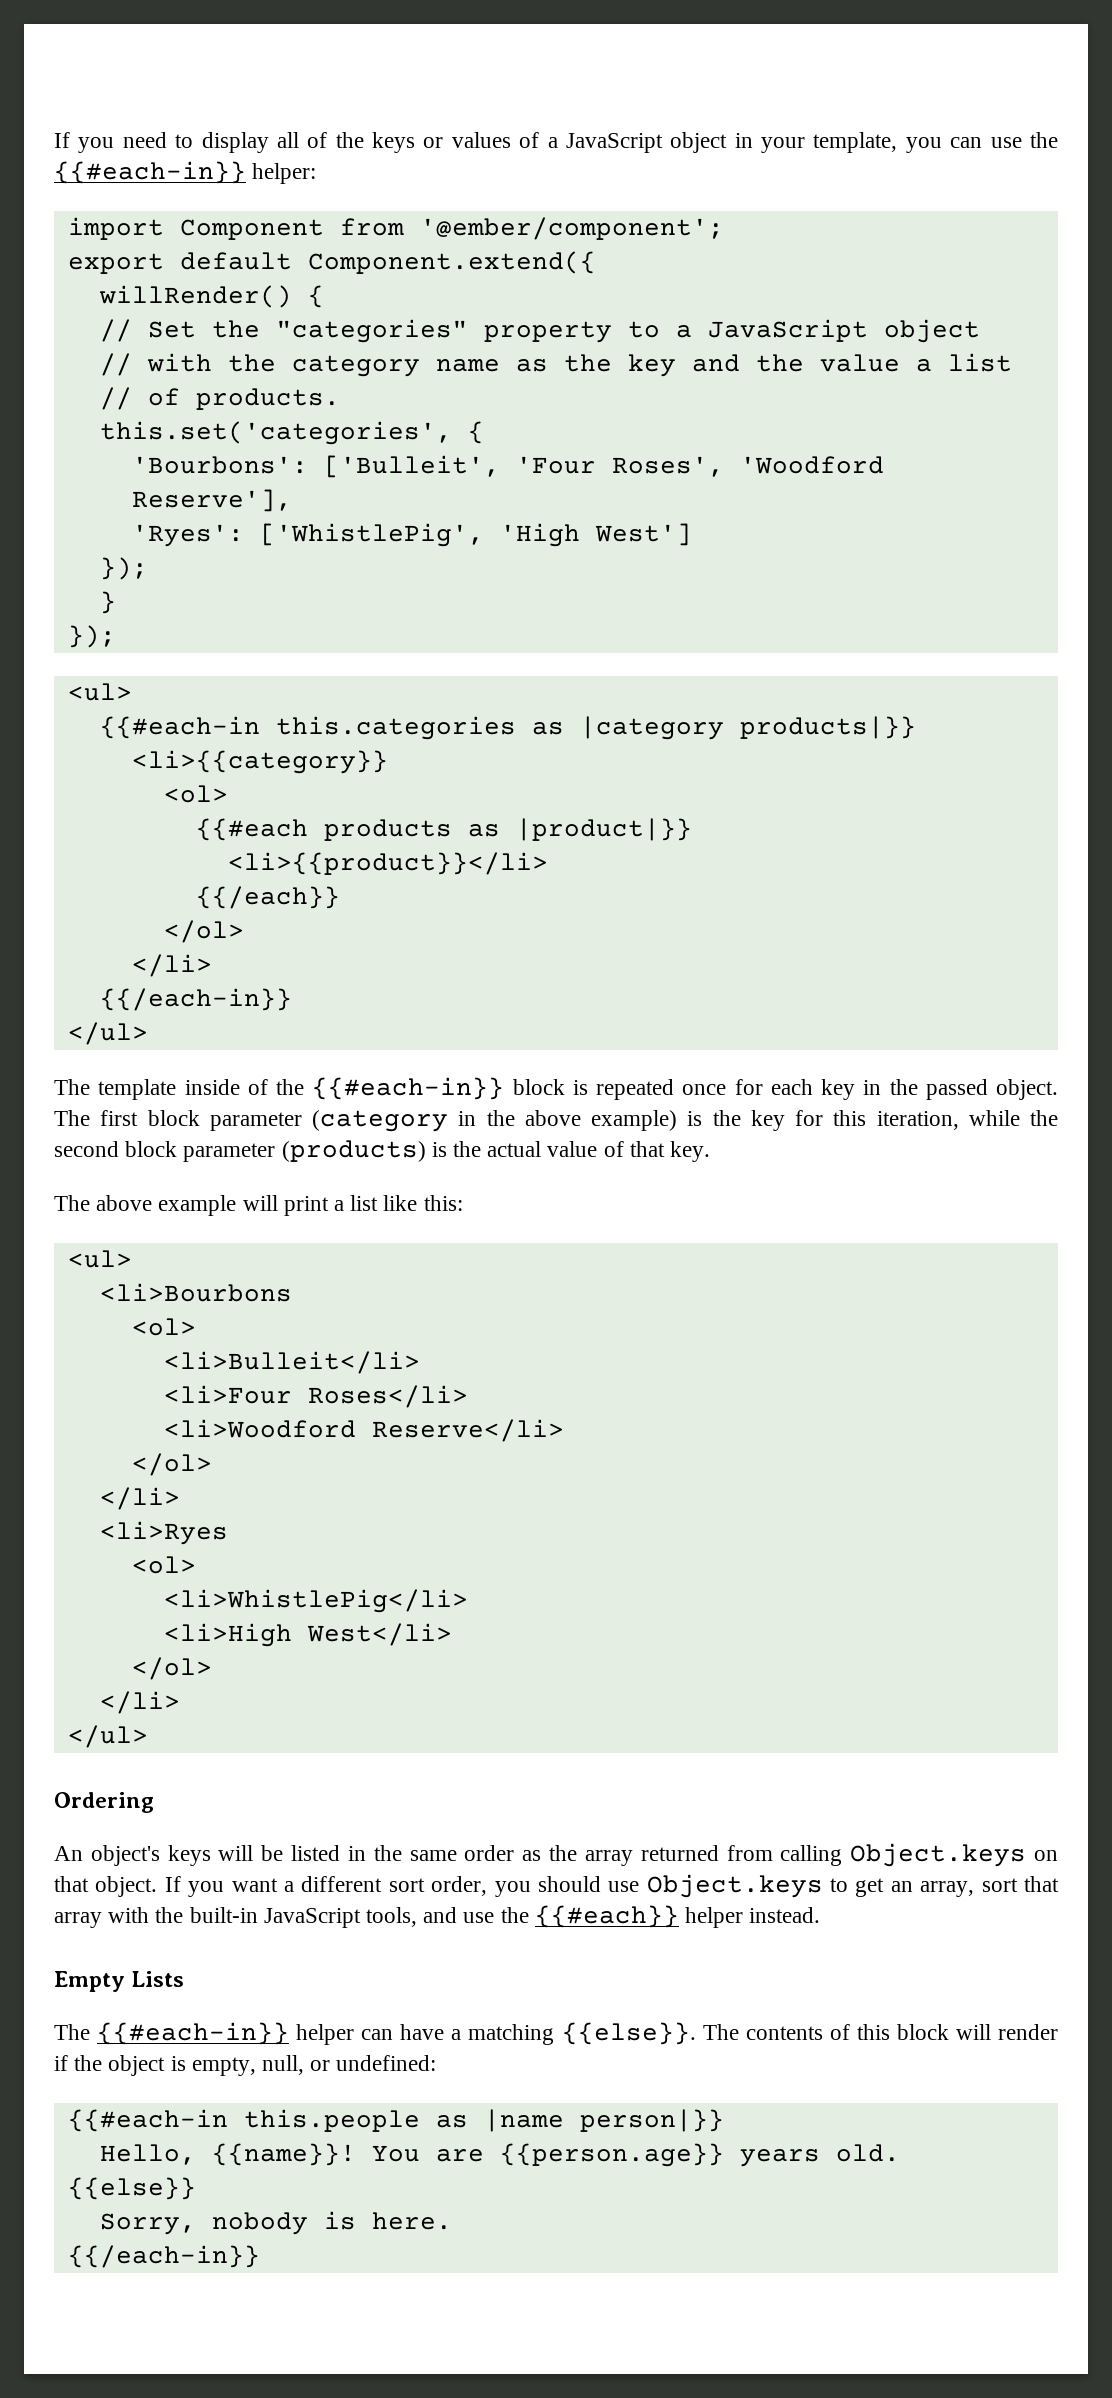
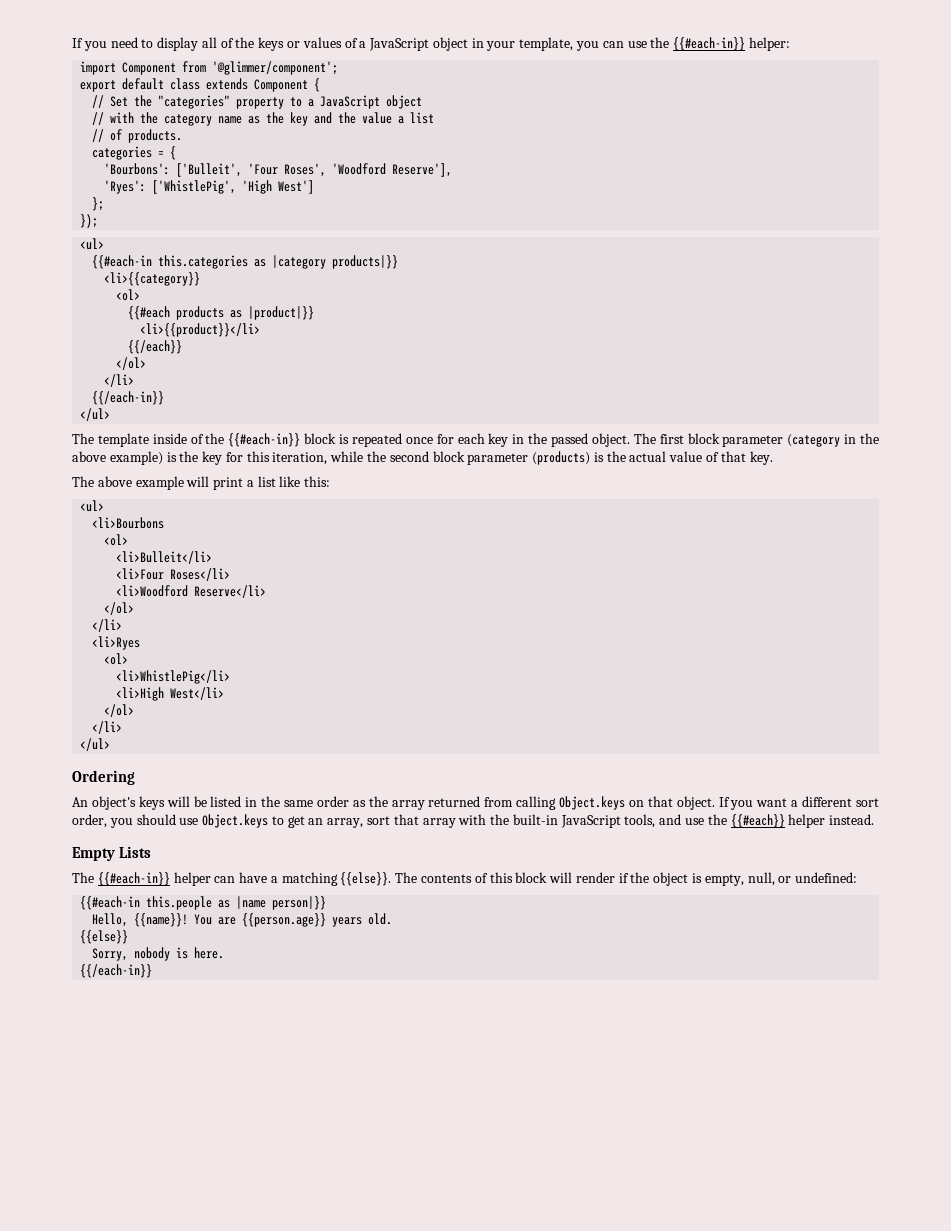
[419,217,724,240] '@ember/component'; -> [212,61,339,75] '@glimmer/component';
[307,251,596,274] [98,285,292,308] Component.extend({ // willRender() -> [170,78,309,92] class extends Component
[99,421,452,445] this.set('categories', -> [92,146,165,160] categories =
[99,557,148,580] [99,591,116,614] }); // } -> [92,197,105,211] };

